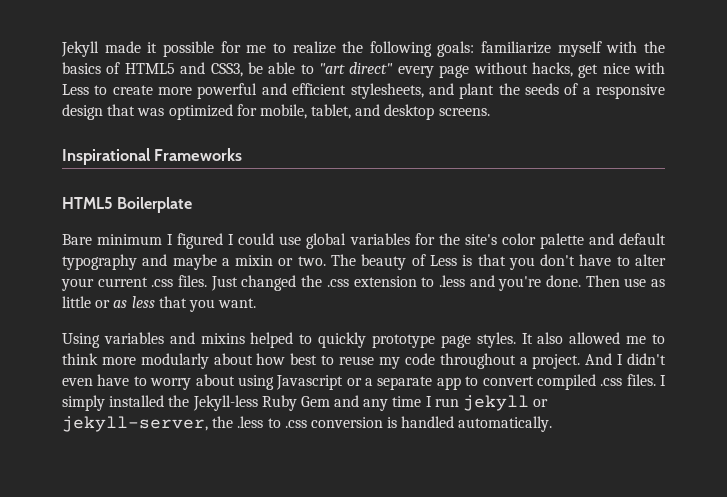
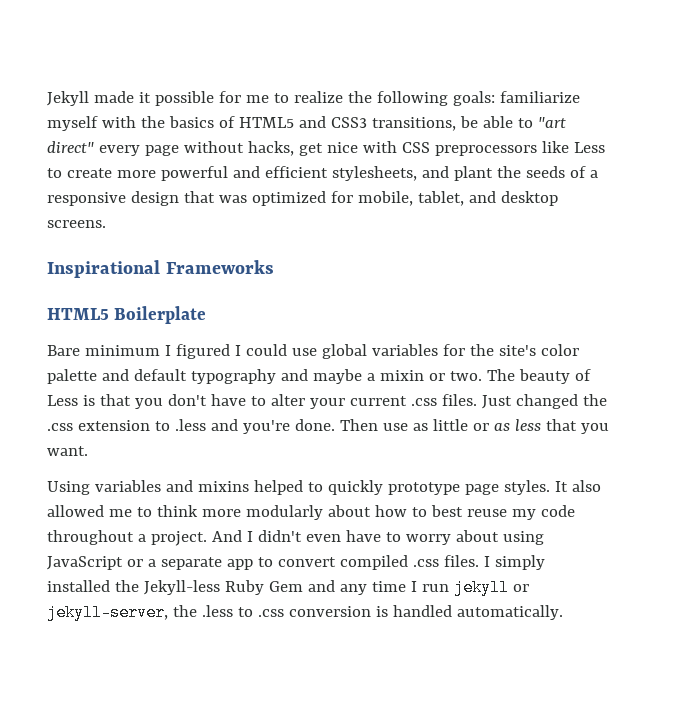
[210,63,243,77] CSS3, -> [330,117,456,131] CSS3 transitions,
(665, 68) none -> [401,141,569,156] CSS preprocessors like
[290,353,335,365] best to -> [411,505,463,517] to best
[276,375,344,390] Javascript -> [47,556,123,570] JavaScript

